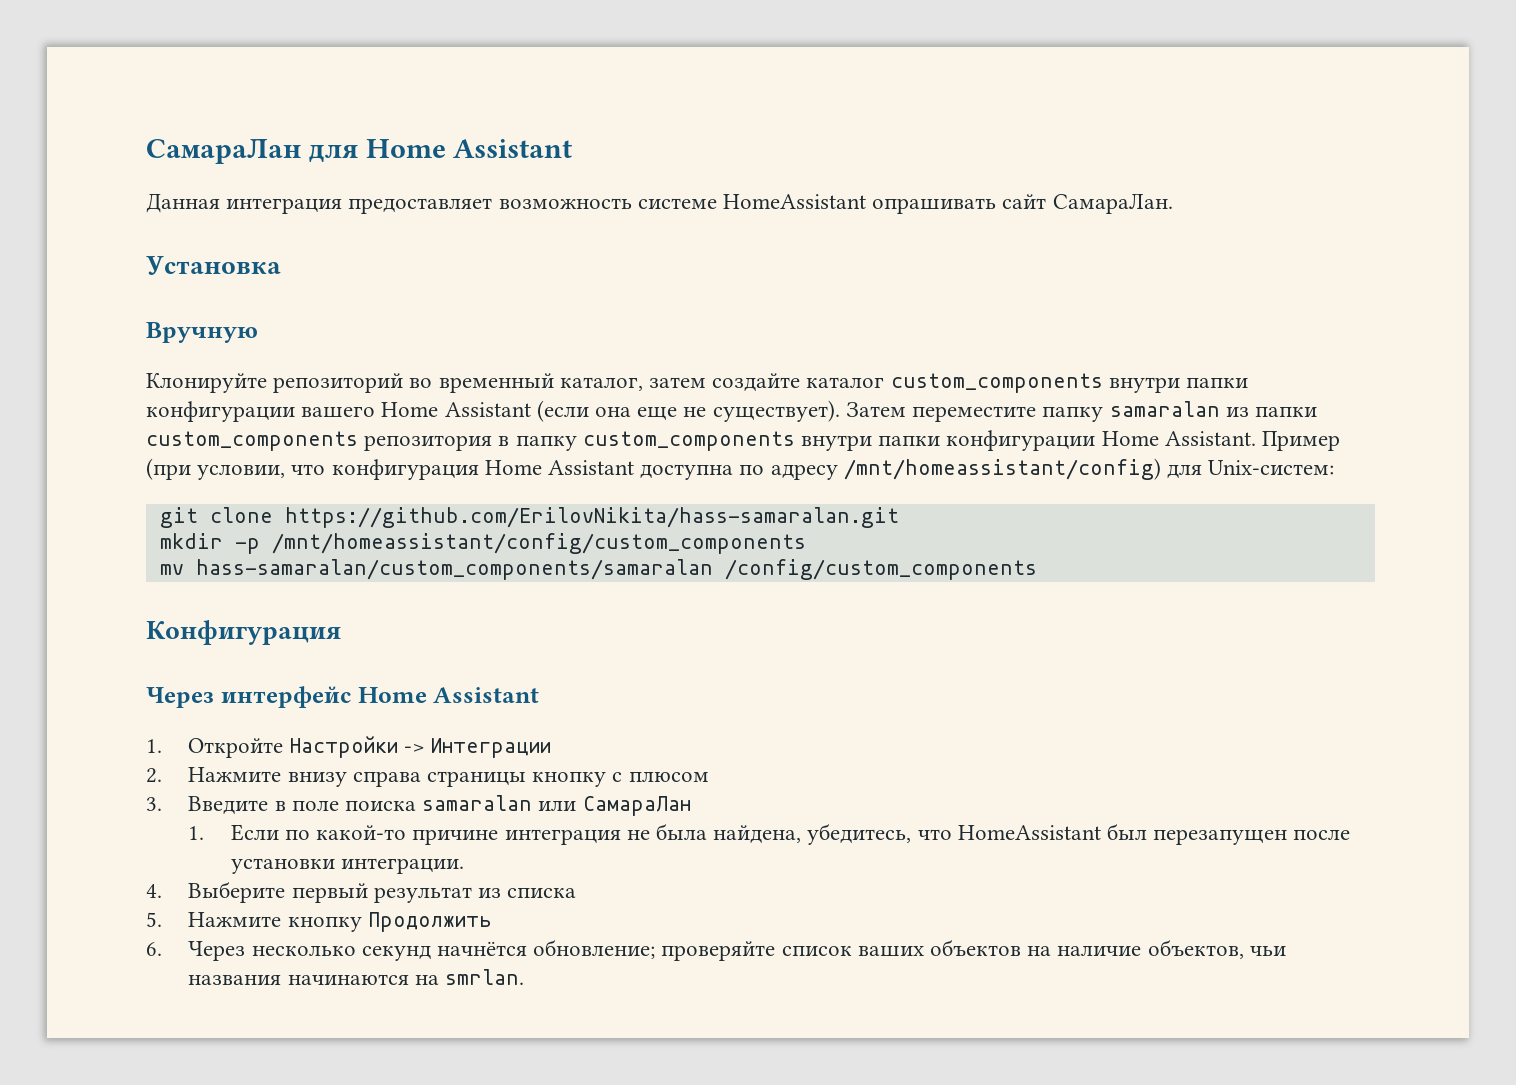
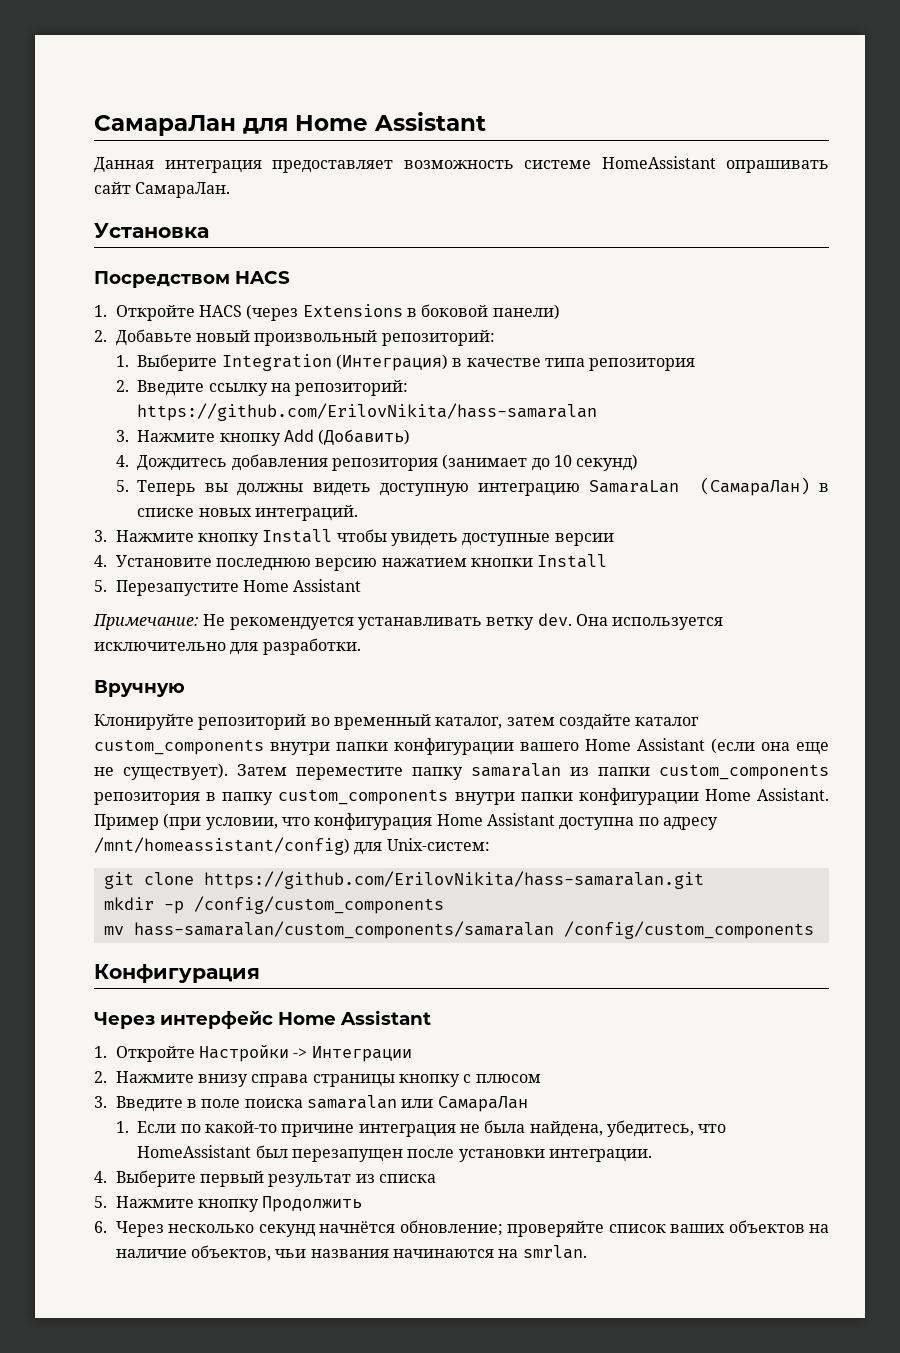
(281, 265) none -> [94,271,290,288] [94,304,560,321] [94,329,495,346] [115,354,696,371] [115,380,409,396] [137,403,598,421] [115,429,411,446] [115,454,639,471] [115,477,829,496] [137,505,358,521] [94,529,614,546] [94,554,608,571] [94,579,362,596] [93,613,724,630] [94,638,361,655] // Посредством HACS // 1. Откройте HACS (через Extensions в боковой панели) // 2. Добавьте новый произвольный репозиторий: // 1. Выберите Integration (Интеграция) в качестве типа репозитория // 2. Введите ссылку на репозиторий: https://github.com/ErilovNikita/hass-samaralan // 3. Нажмите кнопку Add (Добавить) // 4. Дождитесь добавления репозитория (занимает до 10 секунд) // 5. Теперь вы должны видеть доступную интеграцию SamaraLan (СамараЛан) в списке новых интеграций. // 3. Нажмите кнопку Install чтобы увидеть доступные версии // 4. Установите последнюю версию нажатием кнопки Install // 5. Перезапустите Home Assistant // Примечание: Не рекомендуется устанавливать ветку dev. Она используется исключительно для разработки.
[271,533,806,554] /mnt/homeassistant/config/custom_components -> [193,896,444,914] /config/custom_components

